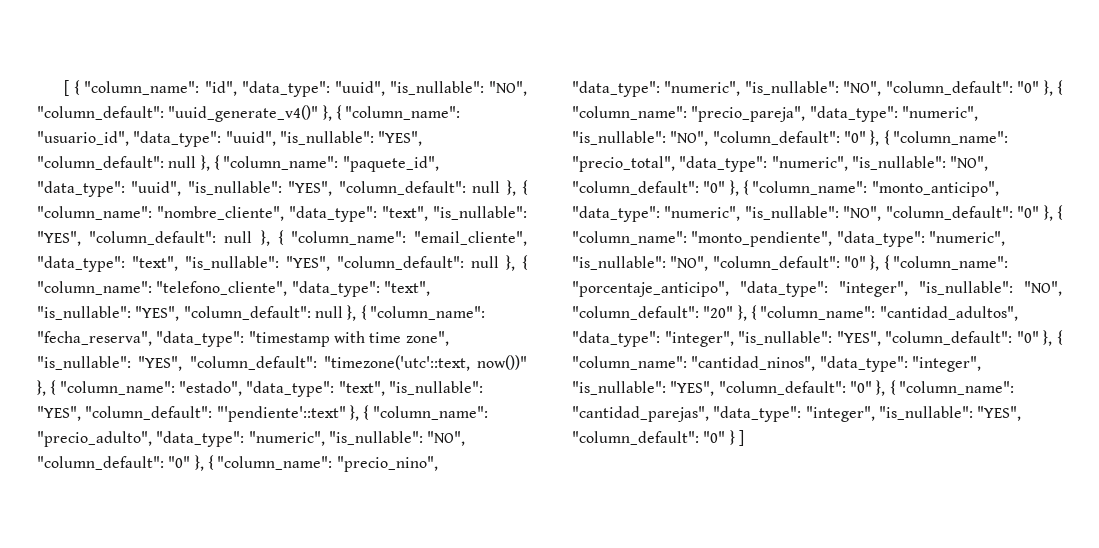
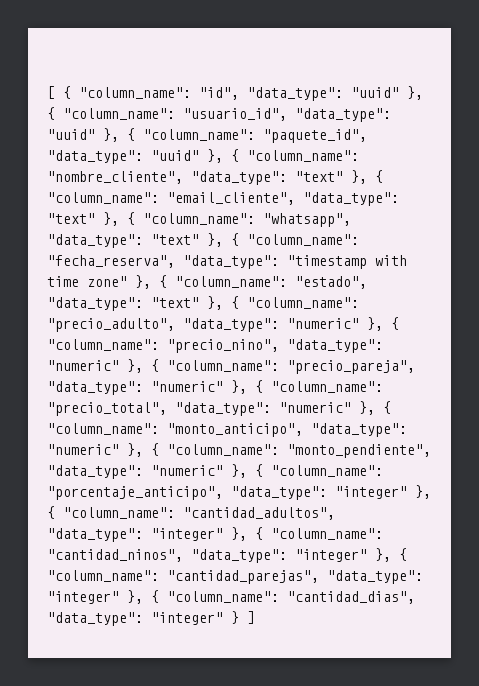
[334,81,527,96] [37,105,319,122] "uuid", "is_nullable": "NO", "column_default": "uuid_generate_v4()" -> [351,87,399,98] "uuid"
[225,131,423,146] [37,156,197,170] "uuid", "is_nullable": "YES", "column_default": null -> [47,129,95,140] "uuid"
[131,181,501,196] "uuid", "is_nullable": "YES", "column_default": null -> [151,150,199,161] "uuid"
[382,206,527,221] [37,231,253,246] "text", "is_nullable": "YES", "column_default": null -> [295,171,343,182] "text"
[132,255,528,271] [37,281,430,297] [37,306,343,321] "text", "is_nullable": "YES", "column_default": null }, { "column_name": "telefono_cliente", "data_type": "text", "is_nullable": "YES", "column_default": null -> [47,212,351,227] [47,234,199,248] "text" }, { "column_name": "whatsapp", "data_type": "text"
[405,331,449,346] [37,355,527,371] zone", "is_nullable": "YES", "column_default": "timezone('utc'::text, now())" -> [87,276,127,287] zone"
[338,381,483,396] [37,406,346,422] "text", "is_nullable": "YES", "column_default": "'pendiente'::text" -> [151,297,199,308] "text"
[248,431,466,446] [37,456,191,470] "numeric", "is_nullable": "NO", "column_default": "0" -> [287,318,359,329] "numeric"
[664,81,1040,96] "numeric", "is_nullable": "NO", "column_default": "0" -> [47,360,119,371] "numeric"
[901,106,978,121] [572,131,866,146] "numeric", "is_nullable": "NO", "column_default": "0" -> [151,381,223,392] "numeric"
[771,156,989,171] [572,181,726,195] "numeric", "is_nullable": "NO", "column_default": "0" -> [279,402,351,413] "numeric"
[664,206,1040,221] "numeric", "is_nullable": "NO", "column_default": "0" -> [47,444,119,455] "numeric"
[928,231,1005,246] [572,256,866,271] "numeric", "is_nullable": "NO", "column_default": "0" -> [151,465,223,476] "numeric"
[839,281,1062,297] [572,306,734,320] "integer", "is_nullable": "NO", "column_default": "20" -> [335,486,407,499] "integer"
[664,331,1039,347] "integer", "is_nullable": "YES", "column_default": "0" -> [151,528,223,541] "integer"
[911,356,981,372] [572,381,872,396] "integer", "is_nullable": "YES", "column_default": "0" -> [295,549,367,562] "integer"
[805,406,1022,422] [572,431,726,445] "integer", "is_nullable": "YES", "column_default": "0" -> [47,590,415,604] [47,612,223,626] "integer" }, { "column_name": "cantidad_dias", "data_type": "integer"

